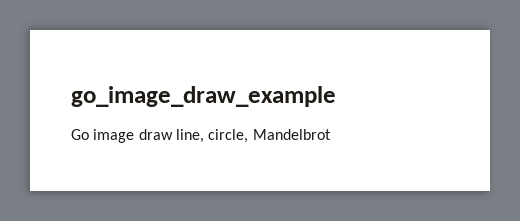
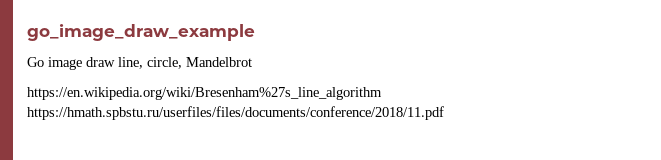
(331, 134) none -> [27,87,382,100] [27,106,444,120] // https://en.wikipedia.org/wiki/Bresenham%27s_line_algorithm https://hmath.spbstu.ru/userfiles/files/documents/conference/2018/11.pdf

